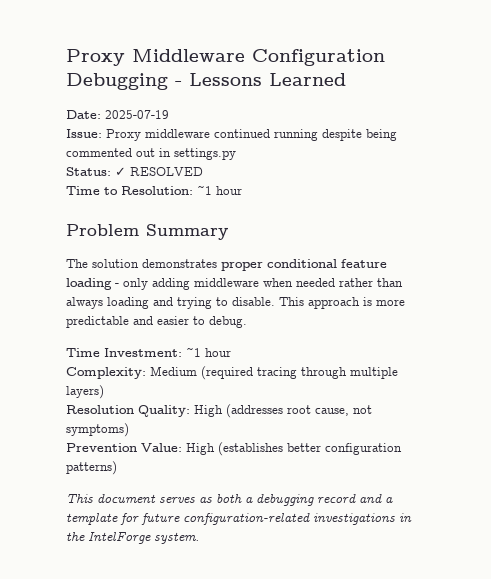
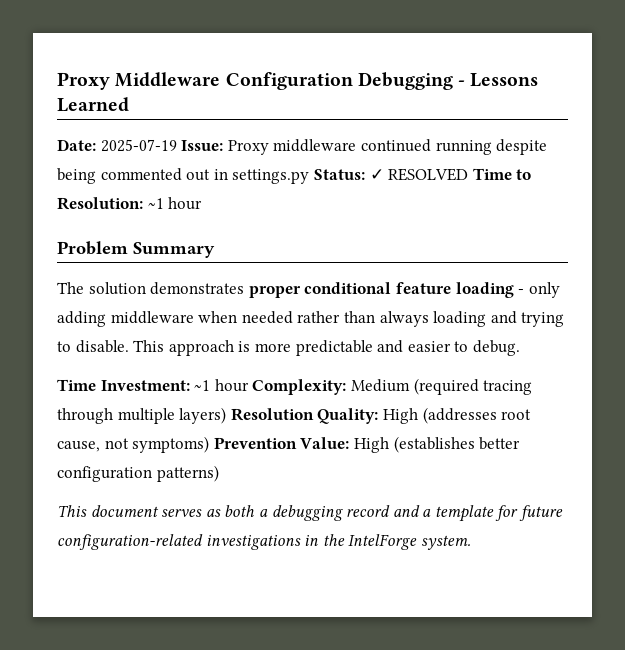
(169, 114) // -> (177, 145) none
(236, 154) // -> (310, 176) none
(203, 171) // -> (469, 174) none
(231, 352) // -> (249, 385) none
(104, 392) // -> (227, 415) none
(129, 430) // -> (210, 444) none

